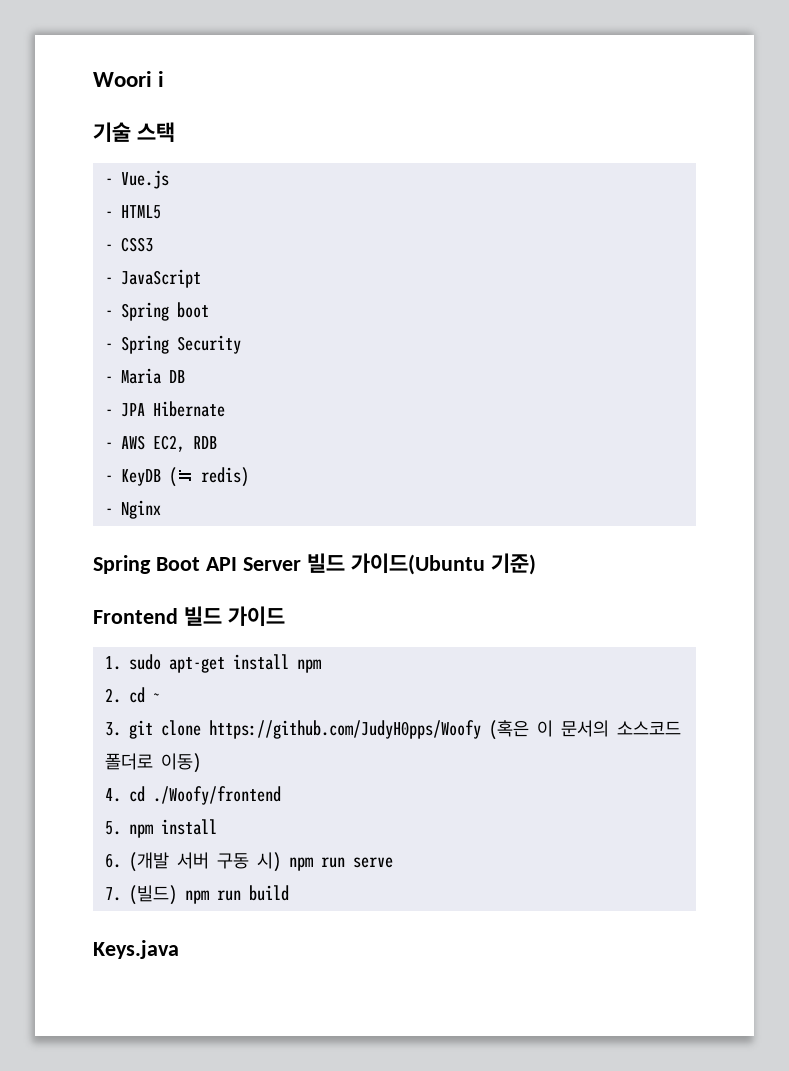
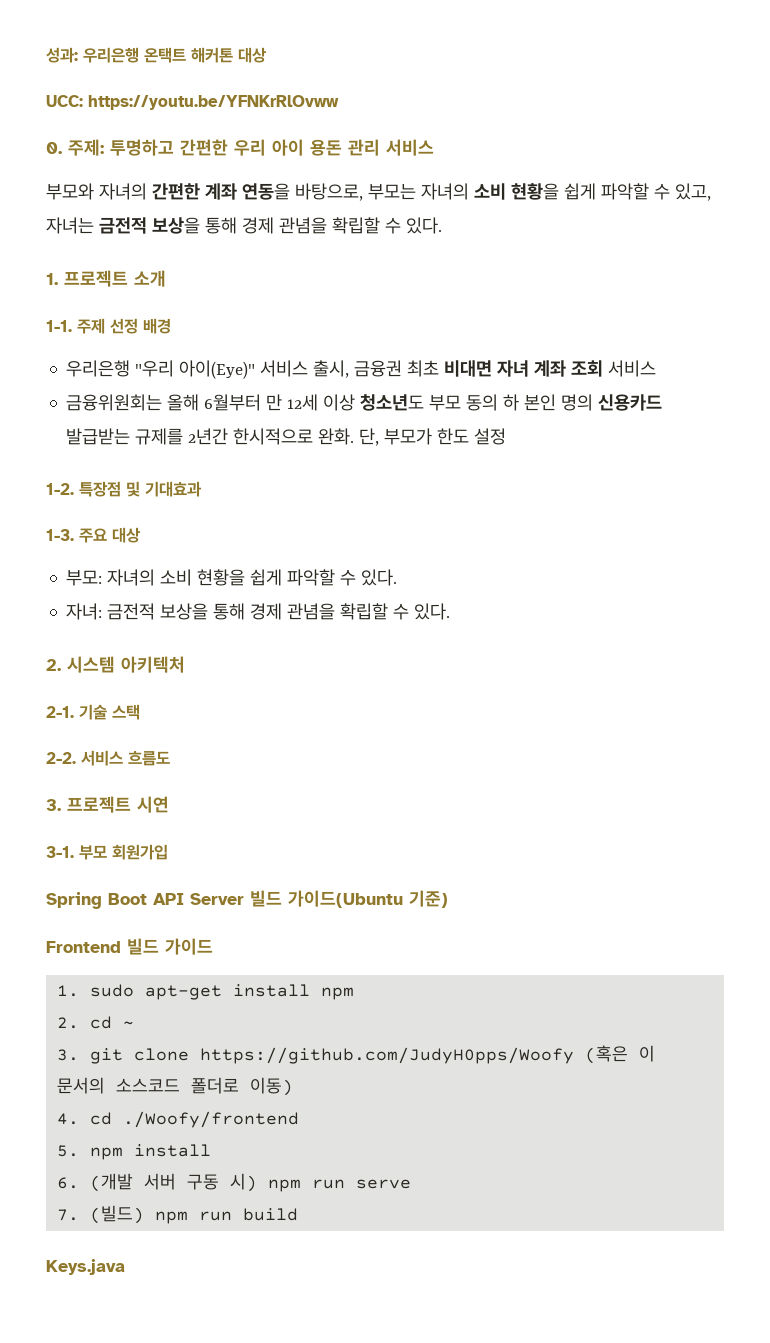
[93,71,165,87] [93,122,175,142] [105,170,169,189] [105,205,161,219] [105,237,153,252] [105,269,201,288] [105,302,209,321] [105,335,241,354] [105,368,185,384] [105,401,225,417] [105,435,217,452] [105,467,249,487] [105,500,161,519] Woori i // 기술 스택 // - Vue.js // - HTML5 // - CSS3 // - JavaScript // - Spring boot // - Spring Security // - Maria DB // - JPA Hibernate // - AWS EC2, RDB // - KeyDB (≒ redis) // - Nginx -> [46,47,267,63] [46,95,339,110] [46,139,434,156] [46,183,711,201] [46,217,442,234] [46,270,166,287] [46,318,171,334] [66,360,657,379] [66,394,663,411] [66,428,507,446] [46,481,202,497] [46,527,141,543] [66,569,398,586] [66,603,451,620] [46,656,185,673] [46,704,140,720] [46,750,170,766] [46,796,169,813] [46,844,168,860] 성과: 우리은행 온택트 해커톤 대상 // UCC: https://youtu.be/YFNKrRlOvww // 0. 주제: 투명하고 간편한 우리 아이 용돈 관리 서비스 // 부모와 자녀의 간편한 계좌 연동을 바탕으로, 부모는 자녀의 소비 현황을 쉽게 파악할 수 있고, 자녀는 금전적 보상을 통해 경제 관념을 확립할 수 있다. // 1. 프로젝트 소개 // 1-1. 주제 선정 배경 // 우리은행 "우리 아이(Eye)" 서비스 출시, 금융권 최초 비대면 자녀 계좌 조회 서비스 // 금융위원회는 올해 6월부터 만 12세 이상 청소년도 부모 동의 하 본인 명의 신용카드 발급받는 규제를 2년간 한시적으로 완화. 단, 부모가 한도 설정 // 1-2. 특장점 및 기대효과 // 1-3. 주요 대상 // 부모: 자녀의 소비 현황을 쉽게 파악할 수 있다. // 자녀: 금전적 보상을 통해 경제 관념을 확립할 수 있다. // 2. 시스템 아키텍처 // 2-1. 기술 스택 // 2-2. 서비스 흐름도 // 3. 프로젝트 시연 // 3-1. 부모 회원가입

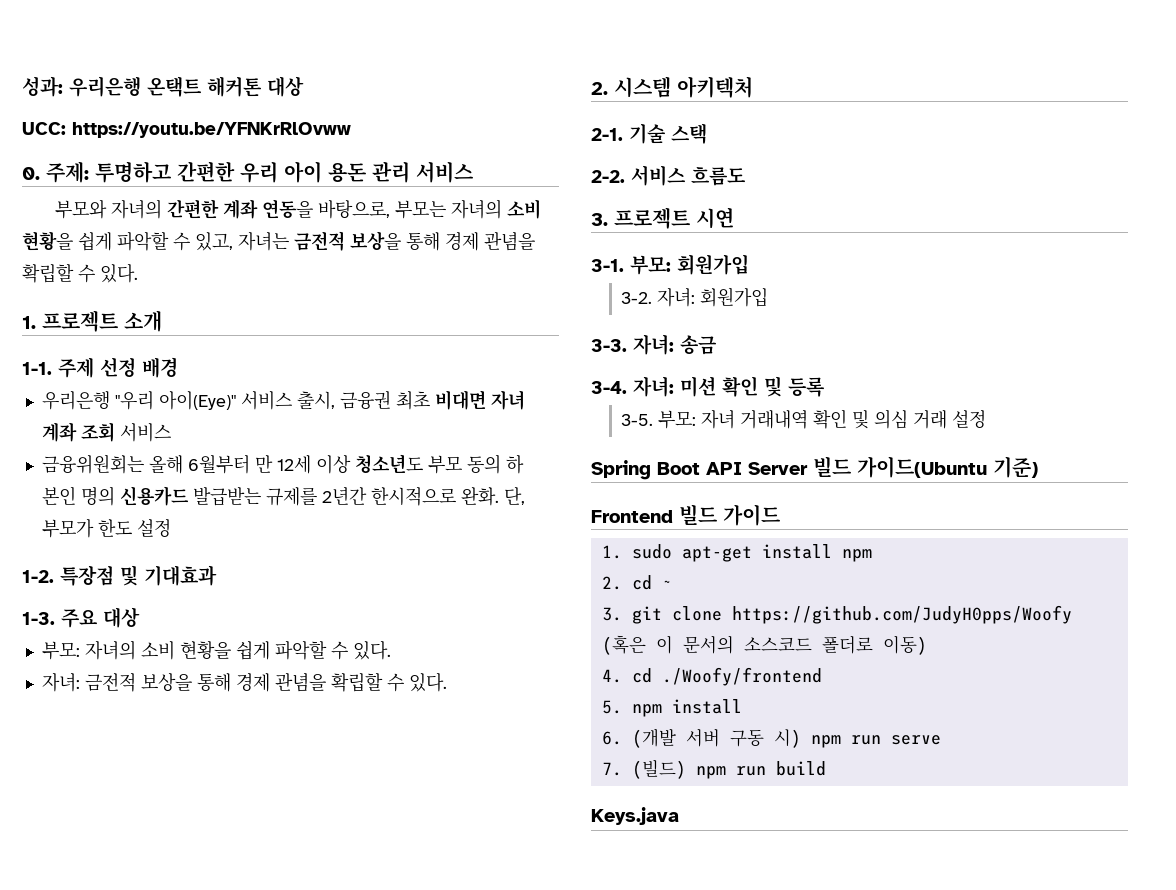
[79,844,168,860] 부모 회원가입 -> [630,254,749,275] [621,287,769,307] [591,334,717,355] [591,376,825,397] [621,409,987,429] 부모: 회원가입 // 3-2. 자녀: 회원가입 // 3-3. 자녀: 송금 // 3-4. 자녀: 미션 확인 및 등록 // 3-5. 부모: 자녀 거래내역 확인 및 의심 거래 설정

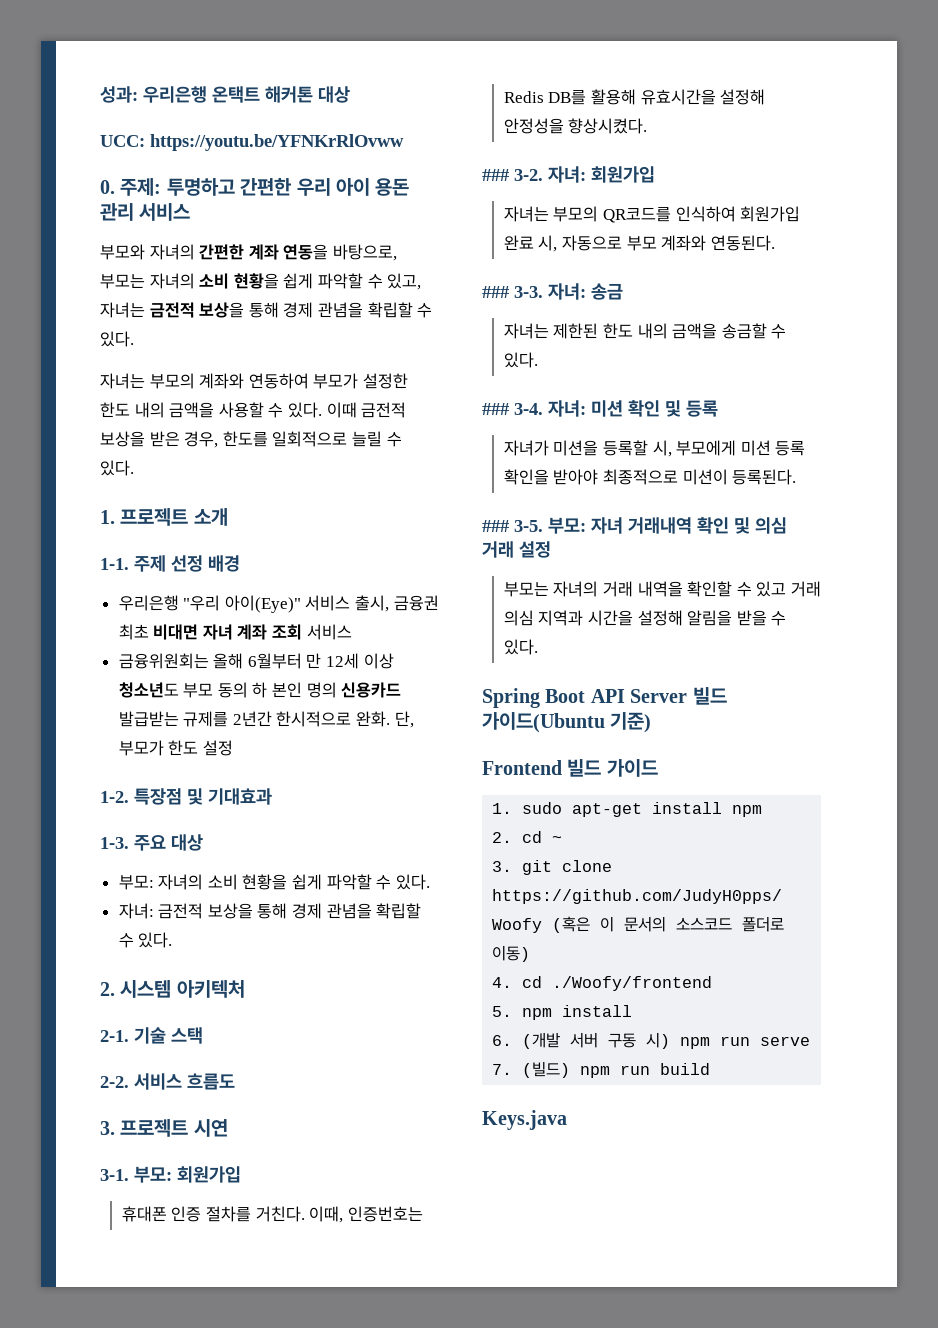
(138, 273) none -> [100,373,408,389] [100,402,407,418] [100,431,402,448] [100,460,134,476] // 자녀는 부모의 계좌와 연동하여 부모가 설정한 한도 내의 금액을 사용할 수 있다. 이때 금전적 보상을 받은 경우, 한도를 일회적으로 늘릴 수 있다.
[621,287,769,307] [591,334,717,355] 3-2. 자녀: 회원가입 // 3-3. 자녀: 송금 // -> [121,1206,423,1223] [503,89,766,105] [503,118,648,134] [482,166,655,183] [503,206,801,223] [503,235,775,252] [482,283,623,300] [503,323,787,339] [503,352,538,368] [482,403,509,415] 휴대폰 인증 절차를 거친다. 이때, 인증번호는 Redis DB를 활용해 유효시간을 설정해 안정성을 향상시켰다. // ### 3-2. 자녀: 회원가입 // 자녀는 부모의 QR코드를 인식하여 회원가입 완료 시, 자동으로 부모 계좌와 연동된다. // ### 3-3. 자녀: 송금 // 자녀는 제한된 한도 내의 금액을 송금할 수 있다. // ###
(825, 387) none -> [503,440,806,457] [503,469,797,485] [482,520,509,532] 자녀가 미션을 등록할 시, 부모에게 미션 등록 확인을 받아야 최종적으로 미션이 등록된다. // ###
(987, 419) none -> [503,581,821,597] [503,610,787,626] [503,639,538,655] // 부모는 자녀의 거래 내역을 확인할 수 있고 거래 의심 지역과 시간을 설정해 알림을 받을 수 있다.

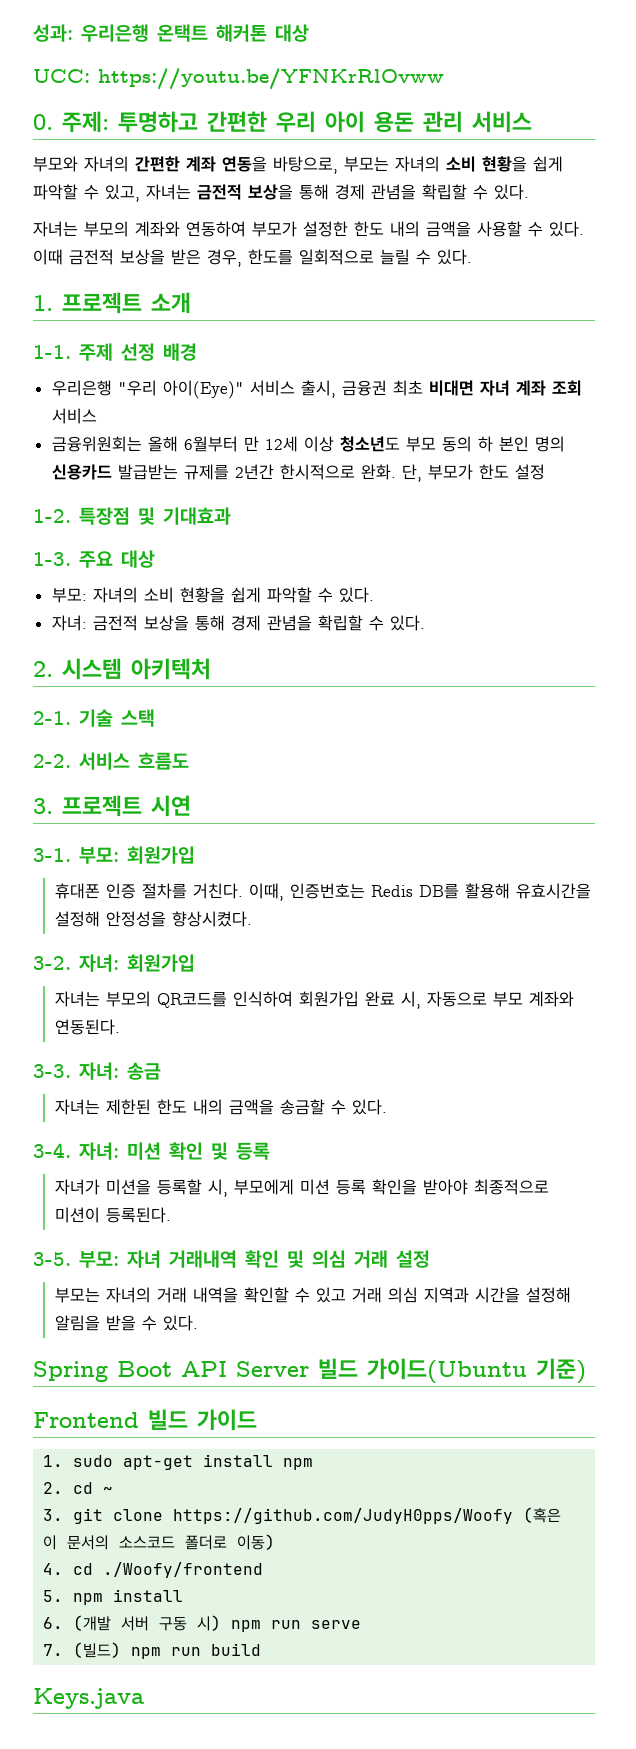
[482,169,509,181] ### -> (252, 919) none
[482,286,509,298] ### -> (120, 1027) none
[482,403,509,415] ### -> (387, 1107) none
[482,520,509,532] ### -> (171, 1215) none

